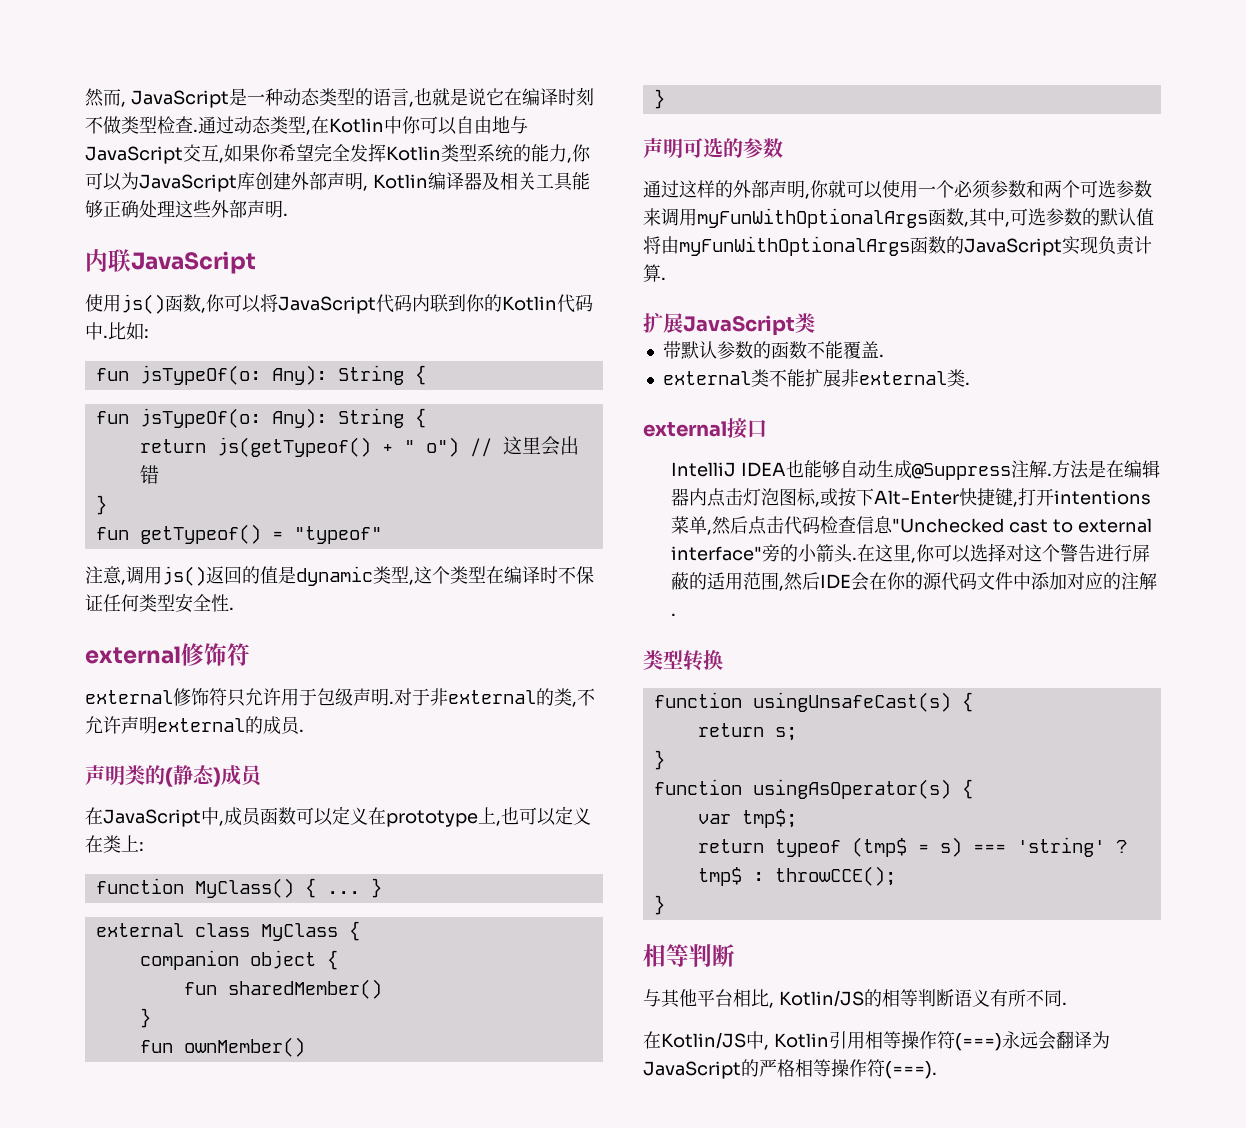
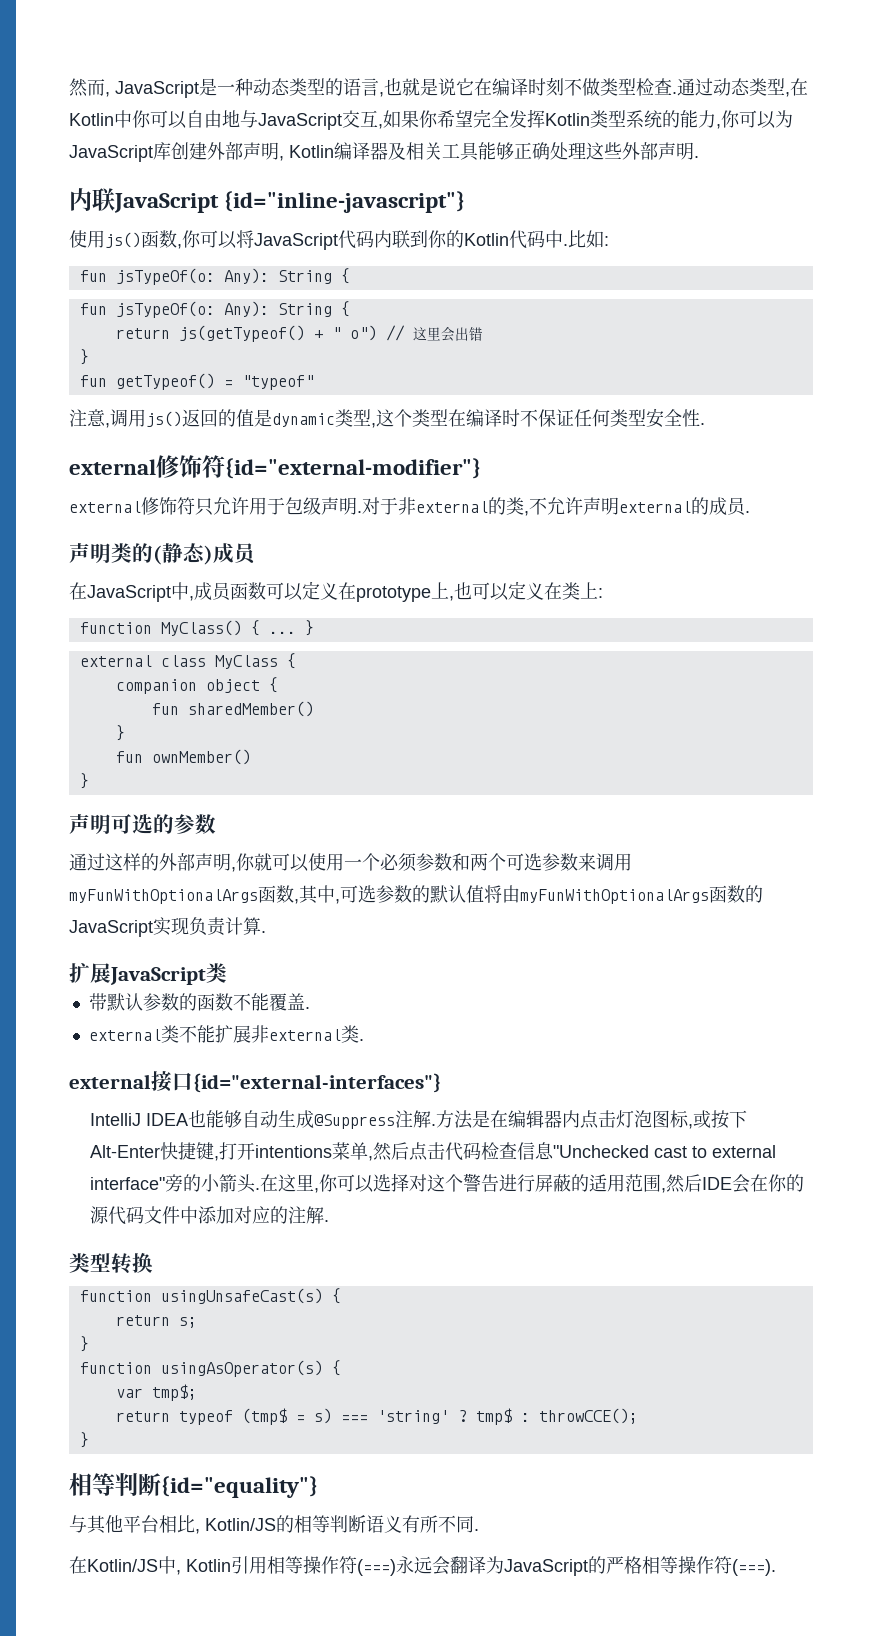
(256, 262) none -> [224,191,466,213] {id="inline-javascript"}
(250, 654) none -> [225,458,481,479] {id="external-modifier"}
(767, 428) none -> [193,1073,441,1093] {id="external-interfaces"}
(735, 955) none -> [161,1476,318,1498] {id="equality"}

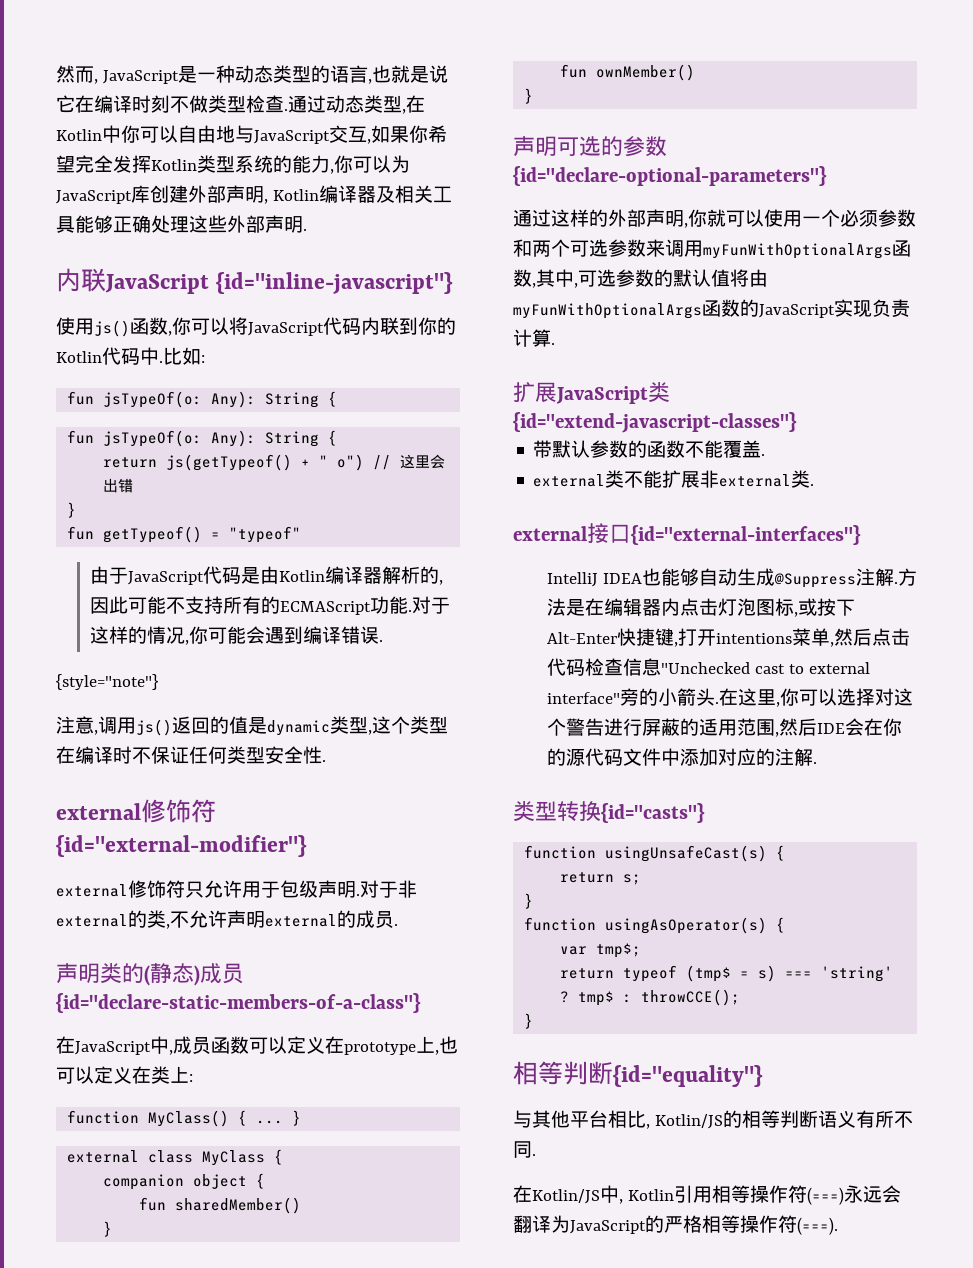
(314, 382) none -> [89,566,443,585] [89,596,450,615] [89,626,383,645] [56,674,158,690] // 由于JavaScript代码是由Kotlin编译器解析的,因此可能不支持所有的ECMAScript功能.对于这样的情况,你可能会遇到编译错误. // {style="note"}
(258, 554) none -> [56,993,421,1013] {id="declare-static-members-of-a-class"}
(216, 824) none -> [513,166,827,186] {id="declare-optional-parameters"}
(227, 973) none -> [513,412,797,433] {id="extend-javascript-classes"}
(153, 1262) none -> [601,803,705,823] {id="casts"}

